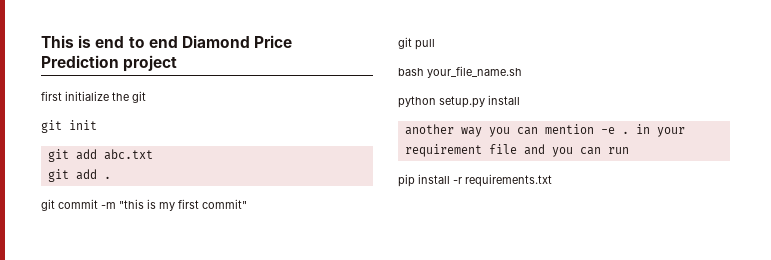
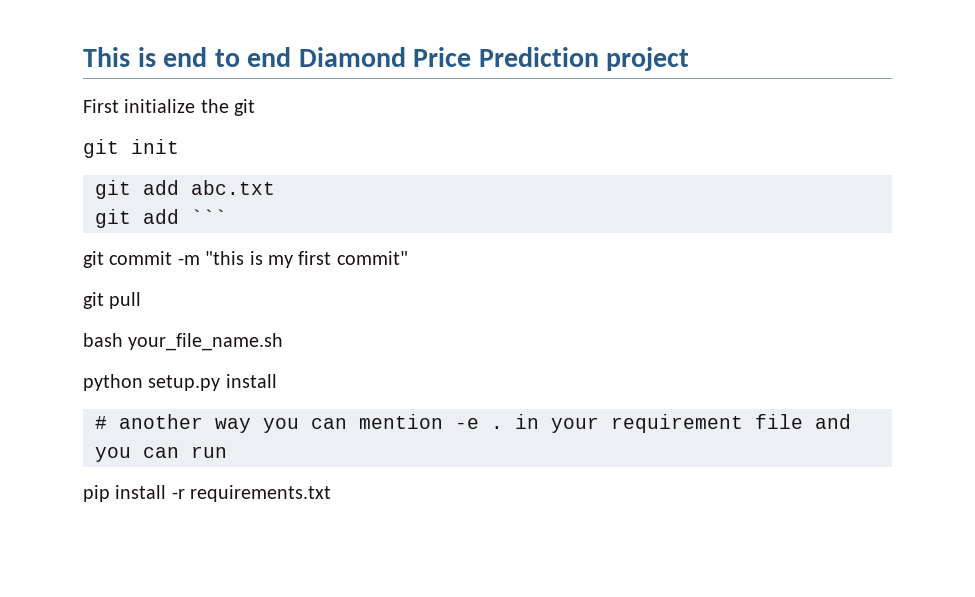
[41,91,62,101] first -> [83,99,119,113] First
[103,176,111,179] . -> [191,209,227,224] ```
(520, 100) none -> [95,416,107,429] #

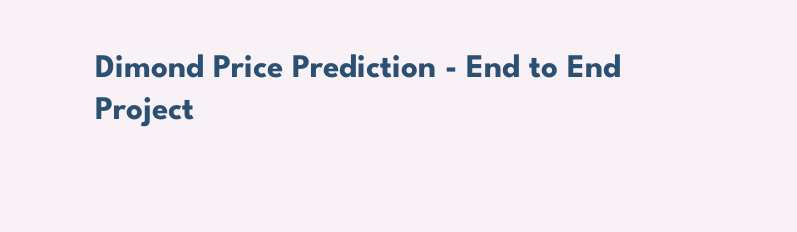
[83,47,690,71] [83,99,256,116] [83,139,179,158] [95,180,275,199] [95,209,227,228] [83,251,408,268] [83,292,142,309] [83,333,284,351] [83,374,277,391] [95,414,851,433] [95,446,227,462] [83,485,332,502] This is end to end Diamond Price Prediction project // First initialize the git // git init // git add abc.txt // git add ``` // git commit -m "this is my first commit" // git pull // bash your_file_name.sh // python setup.py install // # another way you can mention -e . in your requirement file and you can run // pip install -r requirements.txt -> [95,54,621,78] [95,97,194,127] Dimond Price Prediction - End to End Project

